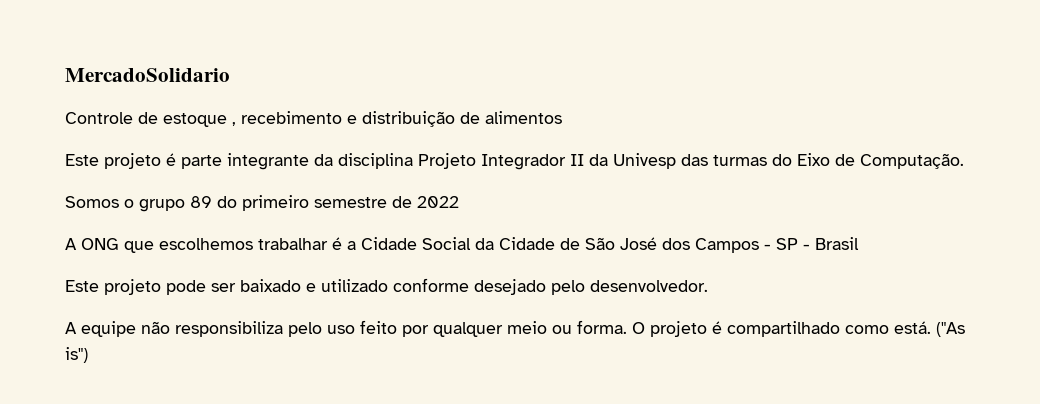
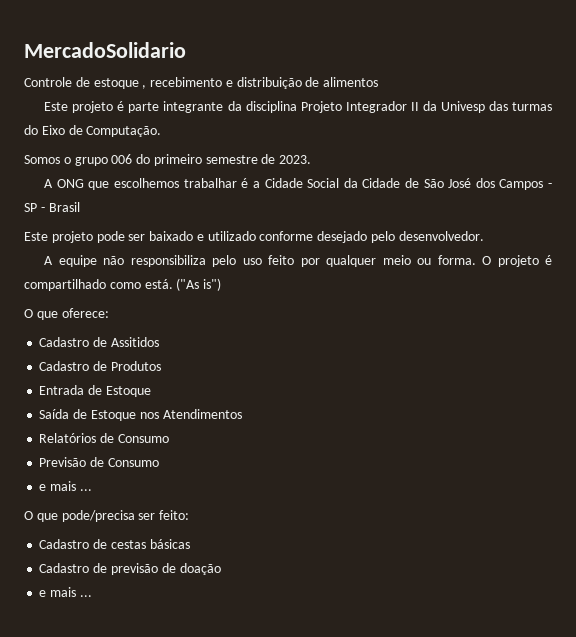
[190,196,212,208] 89 -> [111,154,133,164] 006
[417,196,459,208] 2022 -> [279,155,312,164] 2023.
(88, 355) none -> [24,308,109,320] [39,337,159,347] [39,361,161,371] [39,385,151,397] [39,409,242,421] [39,433,169,443] [39,457,159,467] [39,481,92,491] [24,510,190,522] [39,539,190,549] [39,563,221,575] [39,587,92,597] // O que oferece: // Cadastro de Assitidos // Cadastro de Produtos // Entrada de Estoque // Saída de Estoque nos Atendimentos // Relatórios de Consumo // Previsão de Consumo // e mais ... // O que pode/precisa ser feito: // Cadastro de cestas básicas // Cadastro de previsão de doação // e mais ...

